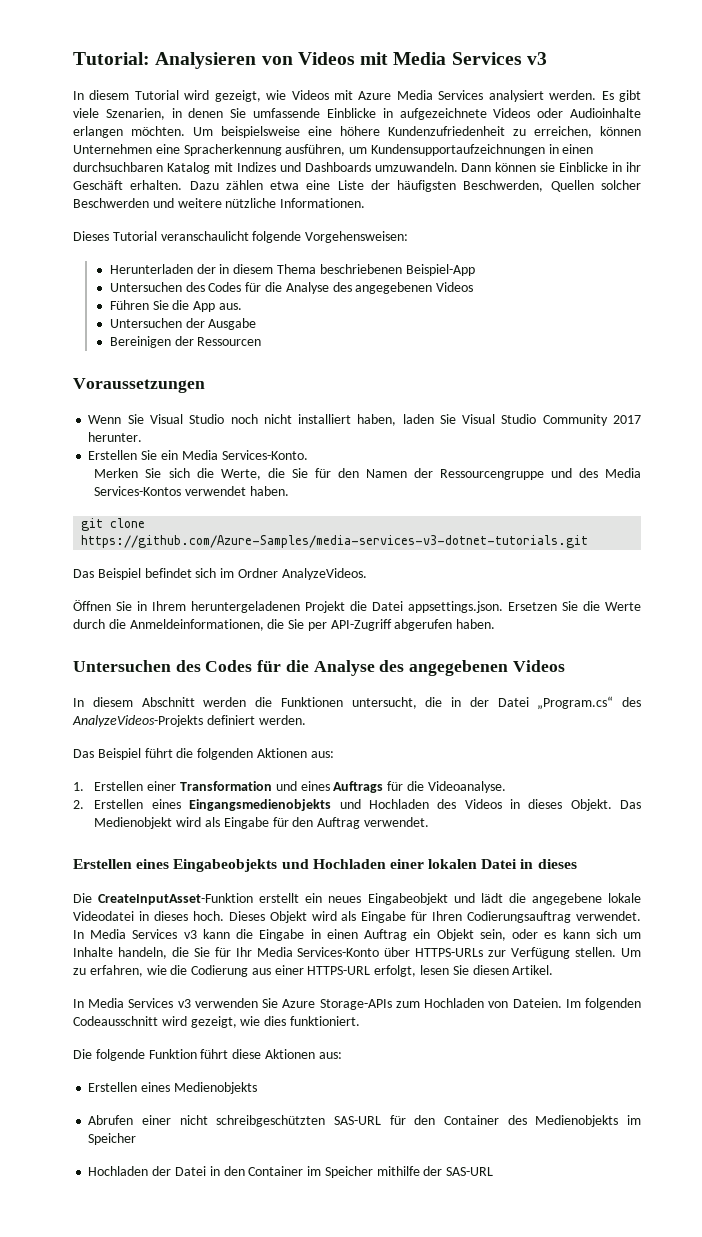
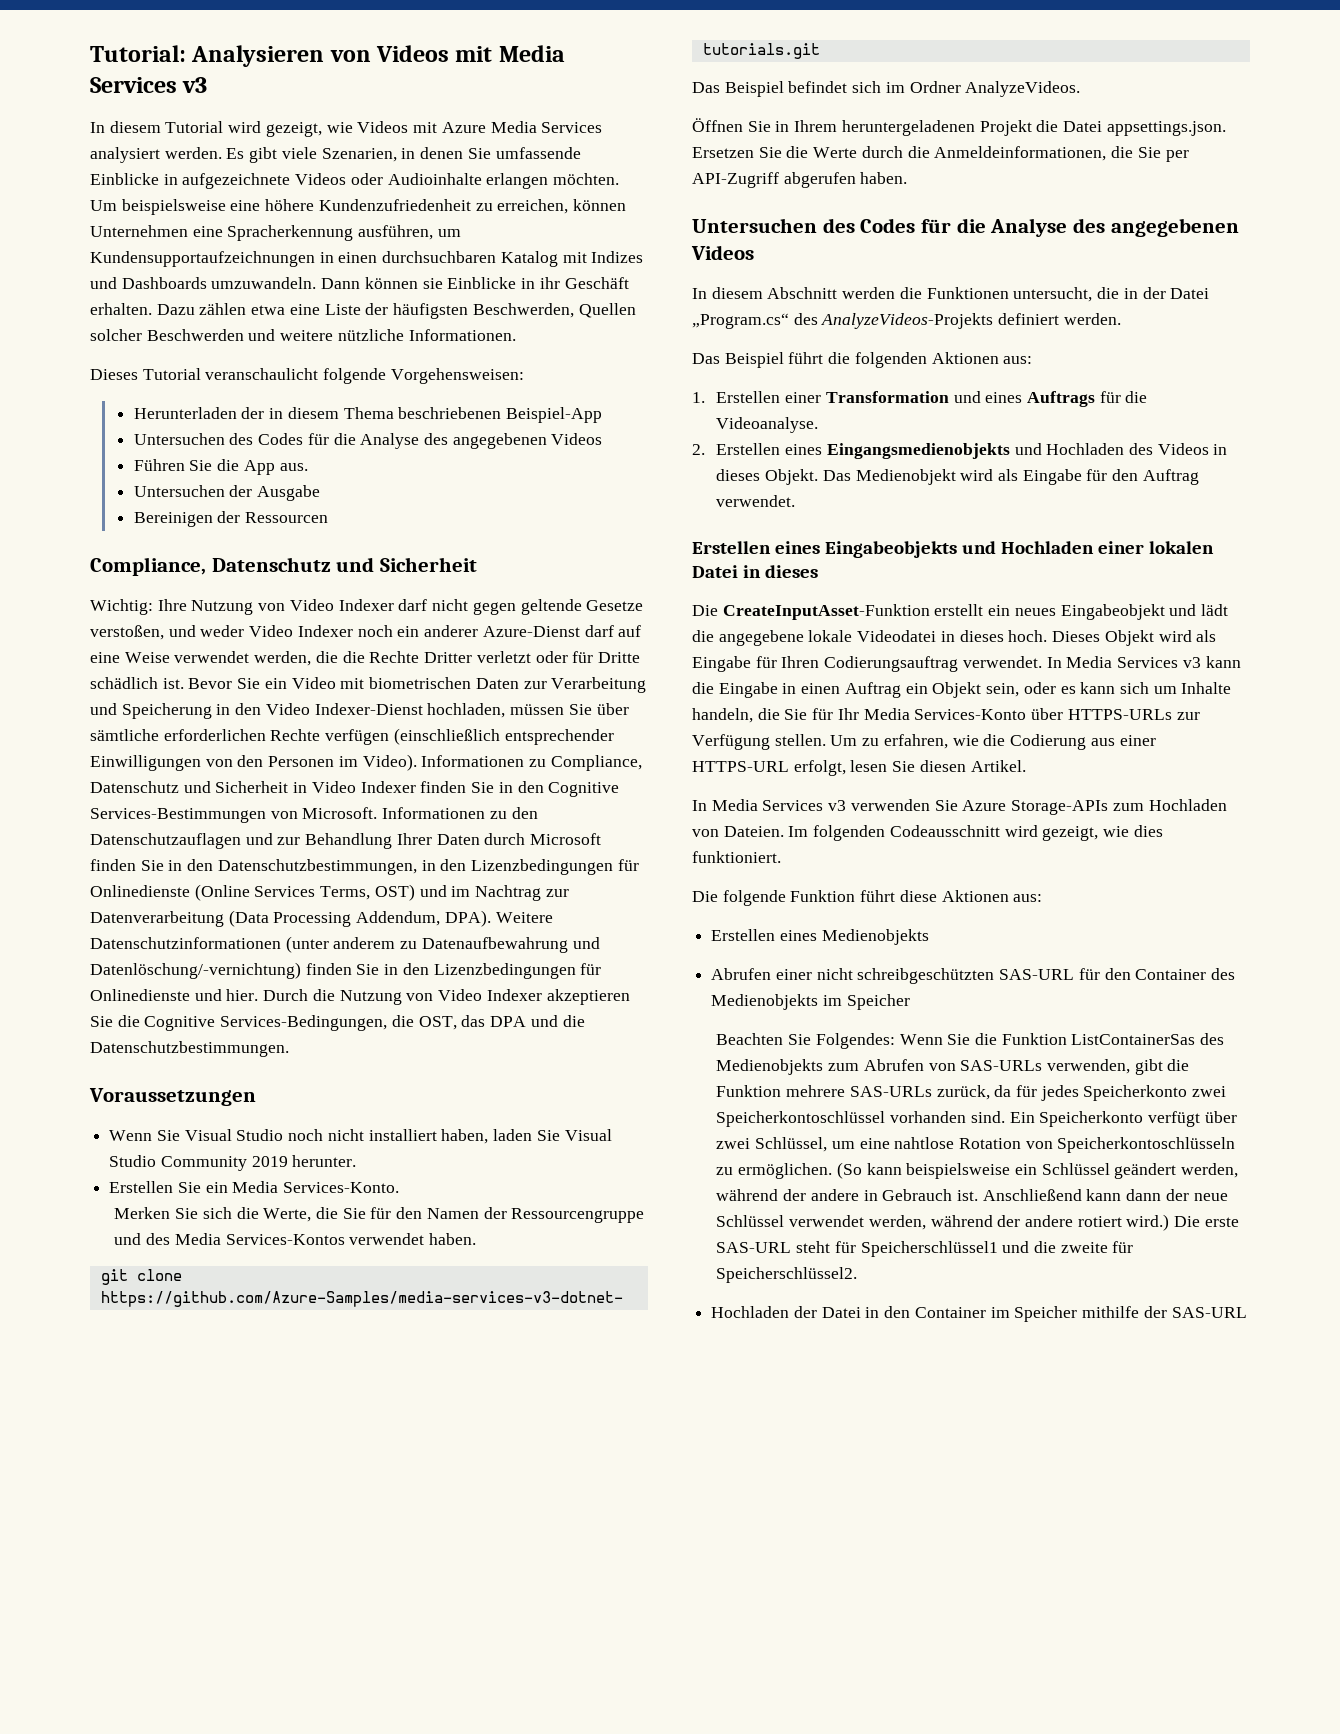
(262, 341) none -> [90,557,478,576] [90,599,644,615] [90,625,642,640] [90,651,640,666] [90,677,647,693] [90,703,629,719] [90,728,614,745] [90,754,642,771] [90,781,620,797] [90,807,538,823] [90,833,602,849] [90,859,639,875] [90,884,569,901] [90,910,553,927] [90,936,600,953] [90,962,602,979] [90,989,630,1005] [90,1015,585,1031] [90,1041,289,1057] // Compliance, Datenschutz und Sicherheit // Wichtig: Ihre Nutzung von Video Indexer darf nicht gegen geltende Gesetze verstoßen, und weder Video Indexer noch ein anderer Azure-Dienst darf auf eine Weise verwendet werden, die die Rechte Dritter verletzt oder für Dritte schädlich ist. Bevor Sie ein Video mit biometrischen Daten zur Verarbeitung und Speicherung in den Video Indexer-Dienst hochladen, müssen Sie über sämtliche erforderlichen Rechte verfügen (einschließlich entsprechender Einwilligungen von den Personen im Video). Informationen zu Compliance, Datenschutz und Sicherheit in Video Indexer finden Sie in den Cognitive Services-Bestimmungen von Microsoft. Informationen zu den Datenschutzauflagen und zur Behandlung Ihrer Daten durch Microsoft finden Sie in den Datenschutzbestimmungen, in den Lizenzbedingungen für Onlinedienste (Online Services Terms, OST) und im Nachtrag zur Datenverarbeitung (Data Processing Addendum, DPA). Weitere Datenschutzinformationen (unter anderem zu Datenaufbewahrung und Datenlöschung/-vernichtung) finden Sie in den Lizenzbedingungen für Onlinedienste und hier. Durch die Nutzung von Video Indexer akzeptieren Sie die Cognitive Services-Bedingungen, die OST, das DPA und die Datenschutzbestimmungen.
[613,415,641,424] 2017 -> [251,1156,288,1167] 2019
(137, 1139) none -> [716,1033,1225,1049] [716,1059,1190,1075] [716,1085,1227,1101] [716,1111,1237,1127] [716,1137,1236,1153] [716,1162,1239,1179] [716,1189,1228,1201] [716,1214,1239,1231] [716,1241,1134,1257] [716,1267,858,1283] // Beachten Sie Folgendes: Wenn Sie die Funktion ListContainerSas des Medienobjekts zum Abrufen von SAS-URLs verwenden, gibt die Funktion mehrere SAS-URLs zurück, da für jedes Speicherkonto zwei Speicherkontoschlüssel vorhanden sind. Ein Speicherkonto verfügt über zwei Schlüssel, um eine nahtlose Rotation von Speicherkontoschlüsseln zu ermöglichen. (So kann beispielsweise ein Schlüssel geändert werden, während der andere in Gebrauch ist. Anschließend kann dann der neue Schlüssel verwendet werden, während der andere rotiert wird.) Die erste SAS-URL steht für Speicherschlüssel1 und die zweite für Speicherschlüssel2.

